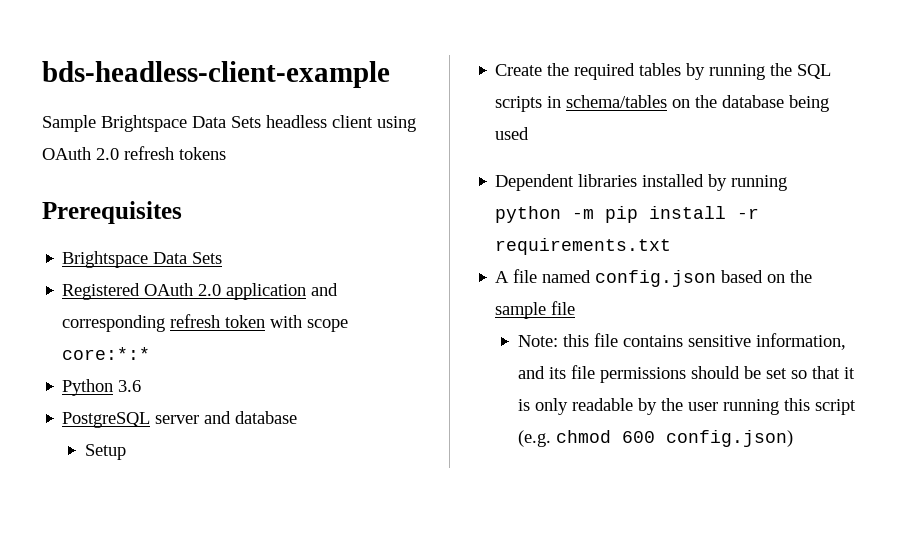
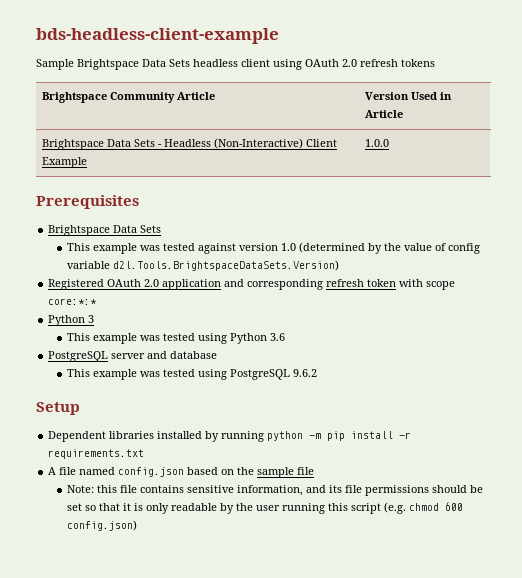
[42,201,182,224] [62,251,223,268] // Prerequisites // Brightspace Data Sets -> [42,92,216,103] [365,92,453,100] [365,110,404,118] [42,138,338,150] [42,157,88,168] [365,139,390,147] [36,195,139,209] [48,225,162,236] [66,242,480,254] [66,260,339,271] // Brightspace Community Article | Version Used in Article // Brightspace Data Sets - Headless (Non-Interactive) Client Example | 1.0.0 // Prerequisites // Brightspace Data Sets // This example was tested against version 1.0 (determined by the value of config variable d2l.Tools.BrightspaceDataSets.Version)
(114, 387) none -> [88,315,95,323] [66,333,267,344] 3 // This example was tested using Python
[84,444,126,460] [495,63,832,80] [495,95,830,112] [495,127,530,140] Setup // Create the required tables by running the SQL scripts in schema/tables on the database being used -> [66,369,317,380] [36,402,80,415] This example was tested using PostgreSQL 9.6.2 // Setup

